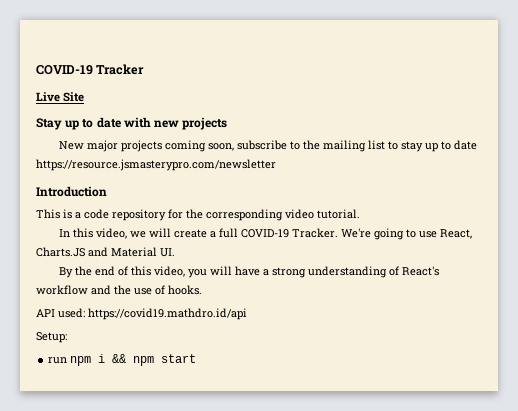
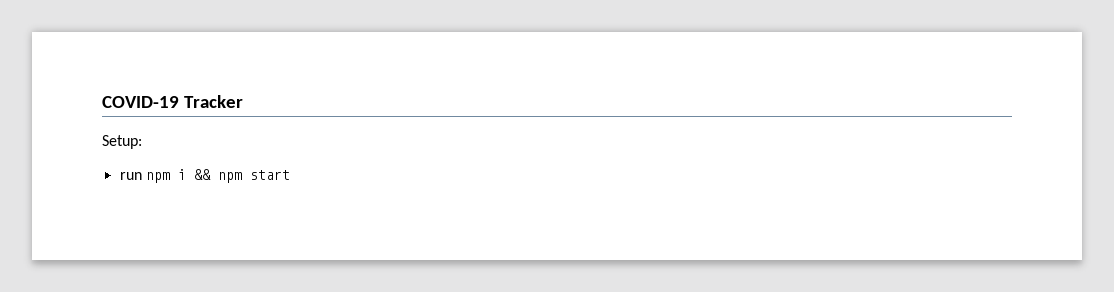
[36,92,85,102] [36,117,228,130] [59,140,478,152] [36,159,276,171] [36,186,107,197] [36,209,360,221] [59,228,473,240] [36,247,175,257] [59,266,440,278] [36,285,202,295] [36,308,247,320] // Live Site // Stay up to date with new projects // New major projects coming soon, subscribe to the mailing list to stay up to date https://resource.jsmasterypro.com/newsletter // Introduction // This is a code repository for the corresponding video tutorial. // In this video, we will create a full COVID-19 Tracker. We're going to use React, Charts.JS and Material UI. // By the end of this video, you will have a strong understanding of React's workflow and the use of hooks. // API used: https://covid19.mathdro.id/api -> (243, 101) none

